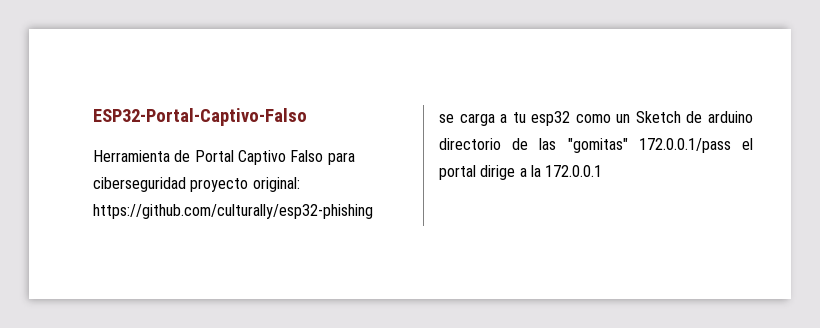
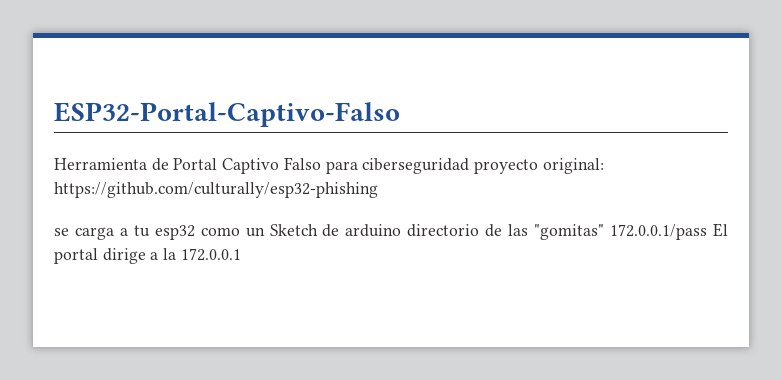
[742,138,753,150] el -> [713,223,728,237] El

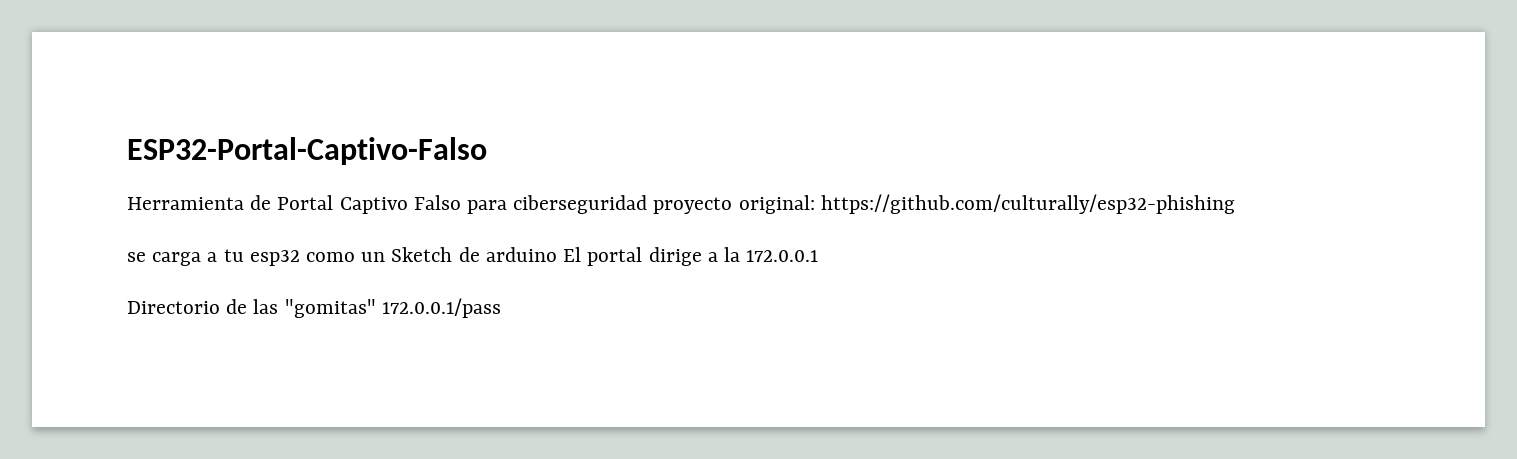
[407,224,708,240] directorio de las "gomitas" 172.0.0.1/pass -> (557, 254) none
(241, 254) none -> [127,298,501,318] // Directorio de las "gomitas" 172.0.0.1/pass

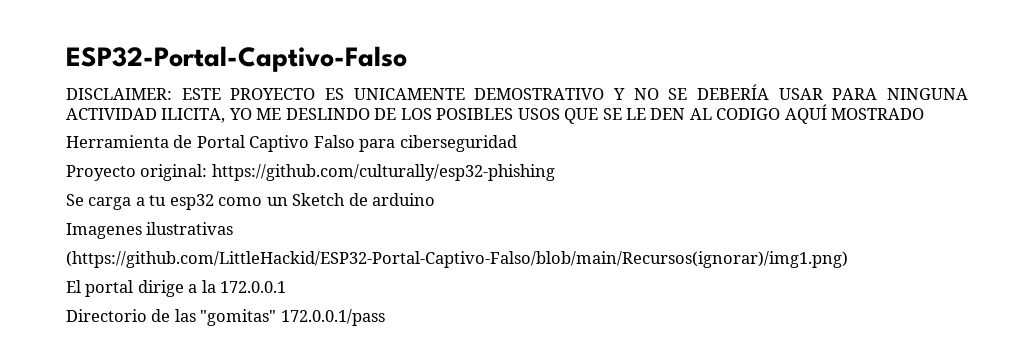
(487, 151) none -> [66,84,968,100] [66,104,925,124] // DISCLAIMER: ESTE PROYECTO ES UNICAMENTE DEMOSTRATIVO Y NO SE DEBERÍA USAR PARA NINGUNA ACTIVIDAD ILICITA, YO ME DESLINDO DE LOS POSIBLES USOS QUE SE LE DEN AL CODIGO AQUÍ MOSTRADO
[653,197,733,214] proyecto -> [66,165,136,181] // Proyecto
[127,252,146,262] se -> [66,194,84,206] Se
(557, 254) none -> [66,222,234,239] [66,251,848,268] // Imagenes ilustrativas // (https://github.com/LittleHackid/ESP32-Portal-Captivo-Falso/blob/main/Recursos(ignorar)/img1.png) //

